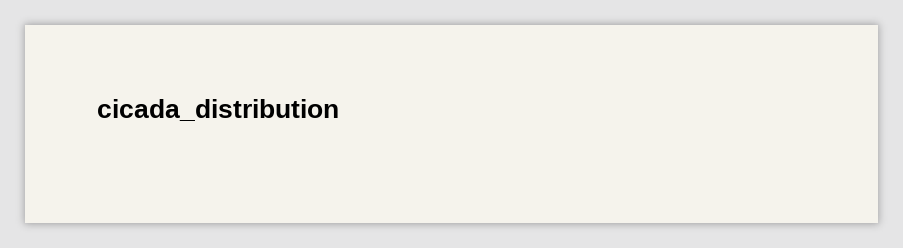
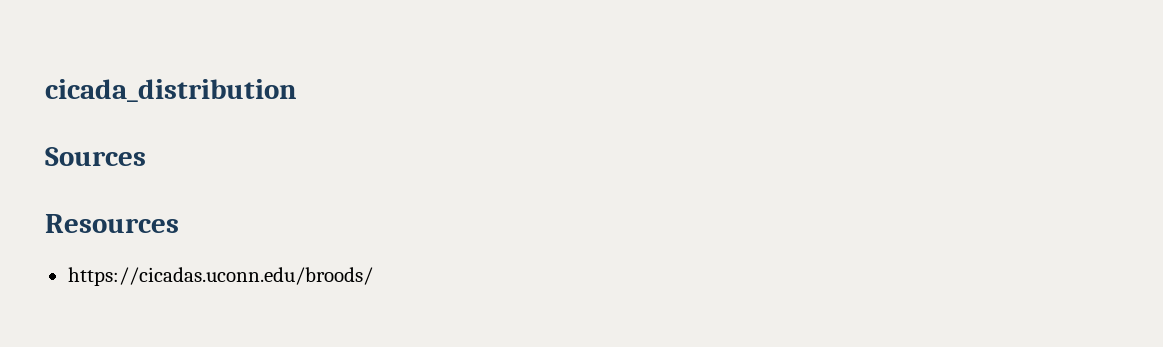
(339, 110) none -> [45,147,146,166] [45,214,179,233] [67,267,373,286] // Sources // Resources // https://cicadas.uconn.edu/broods/

